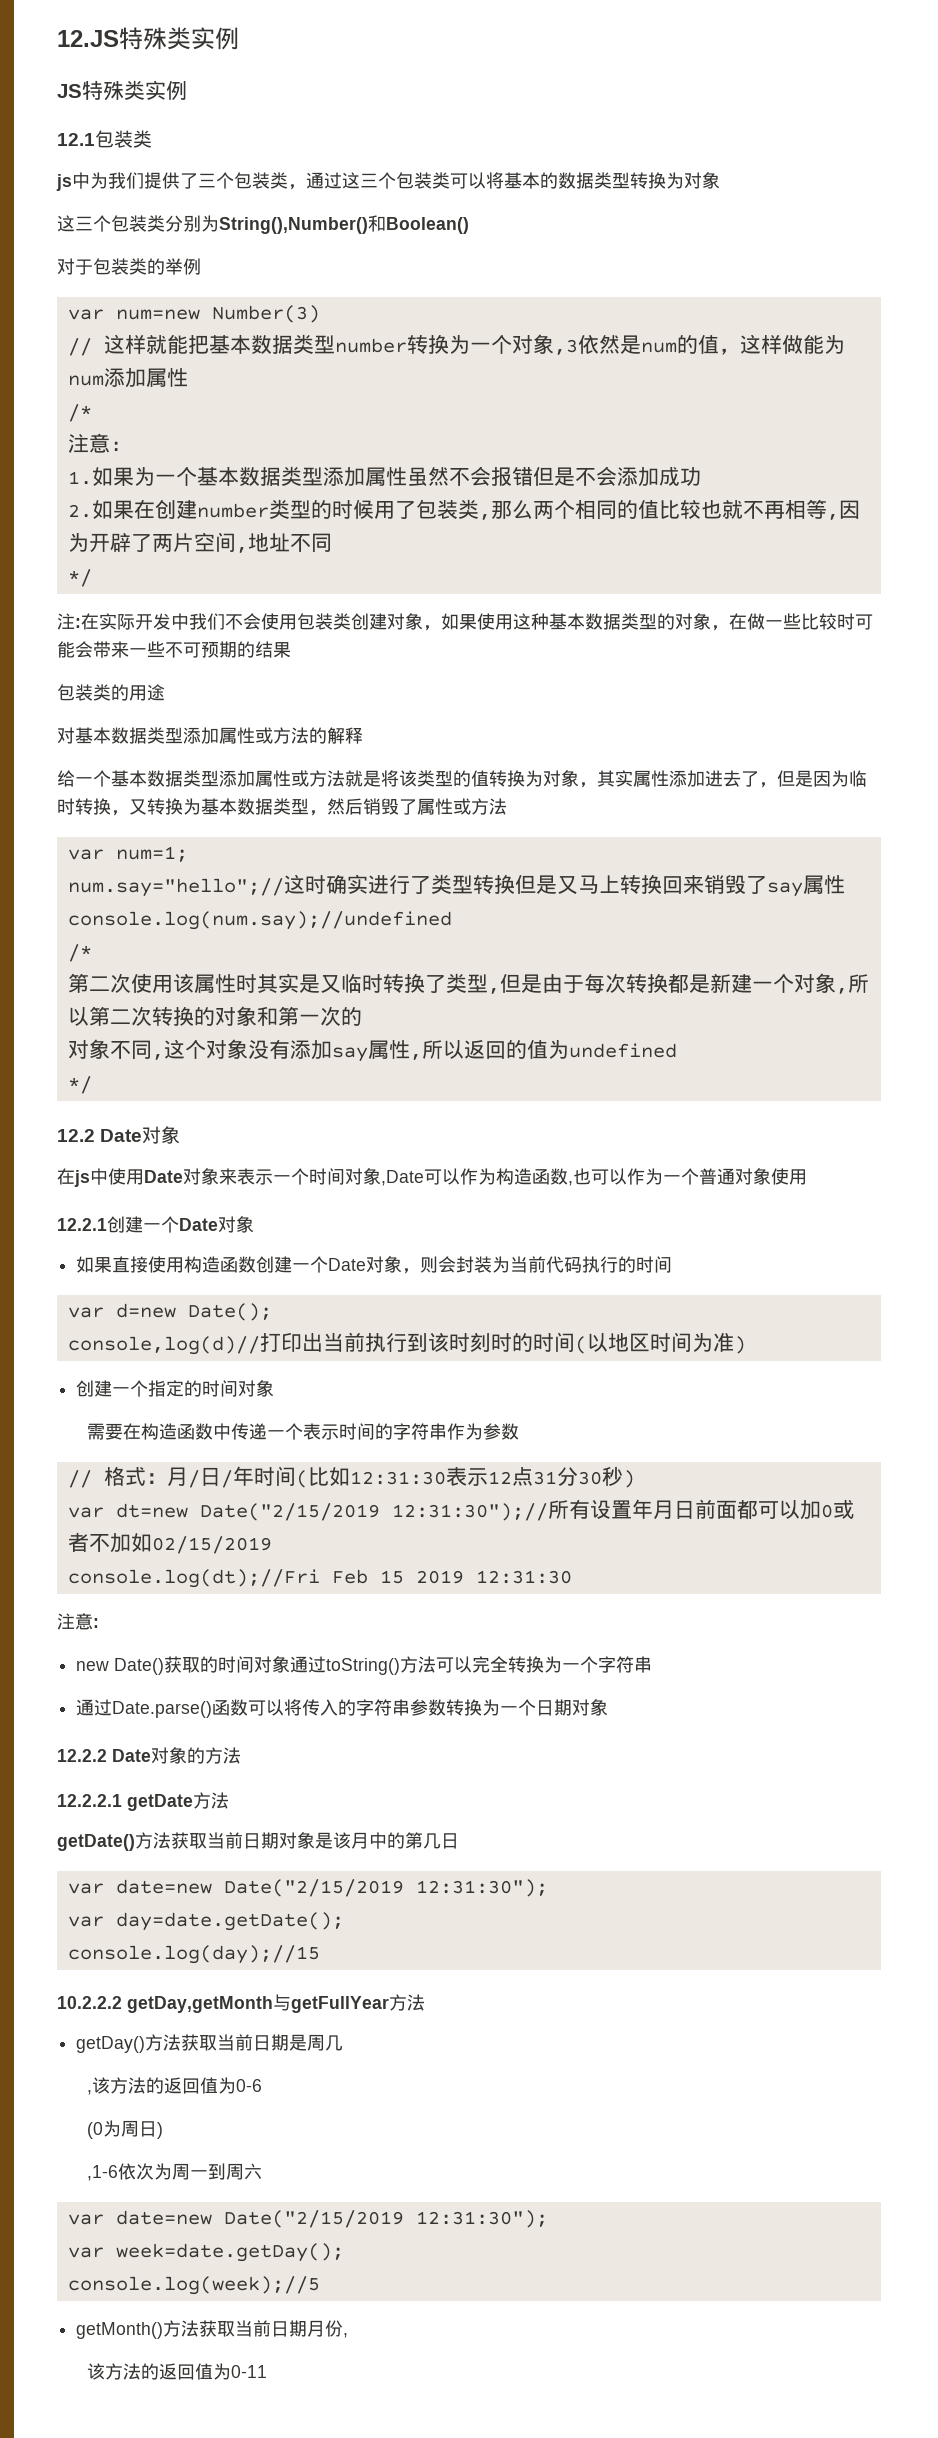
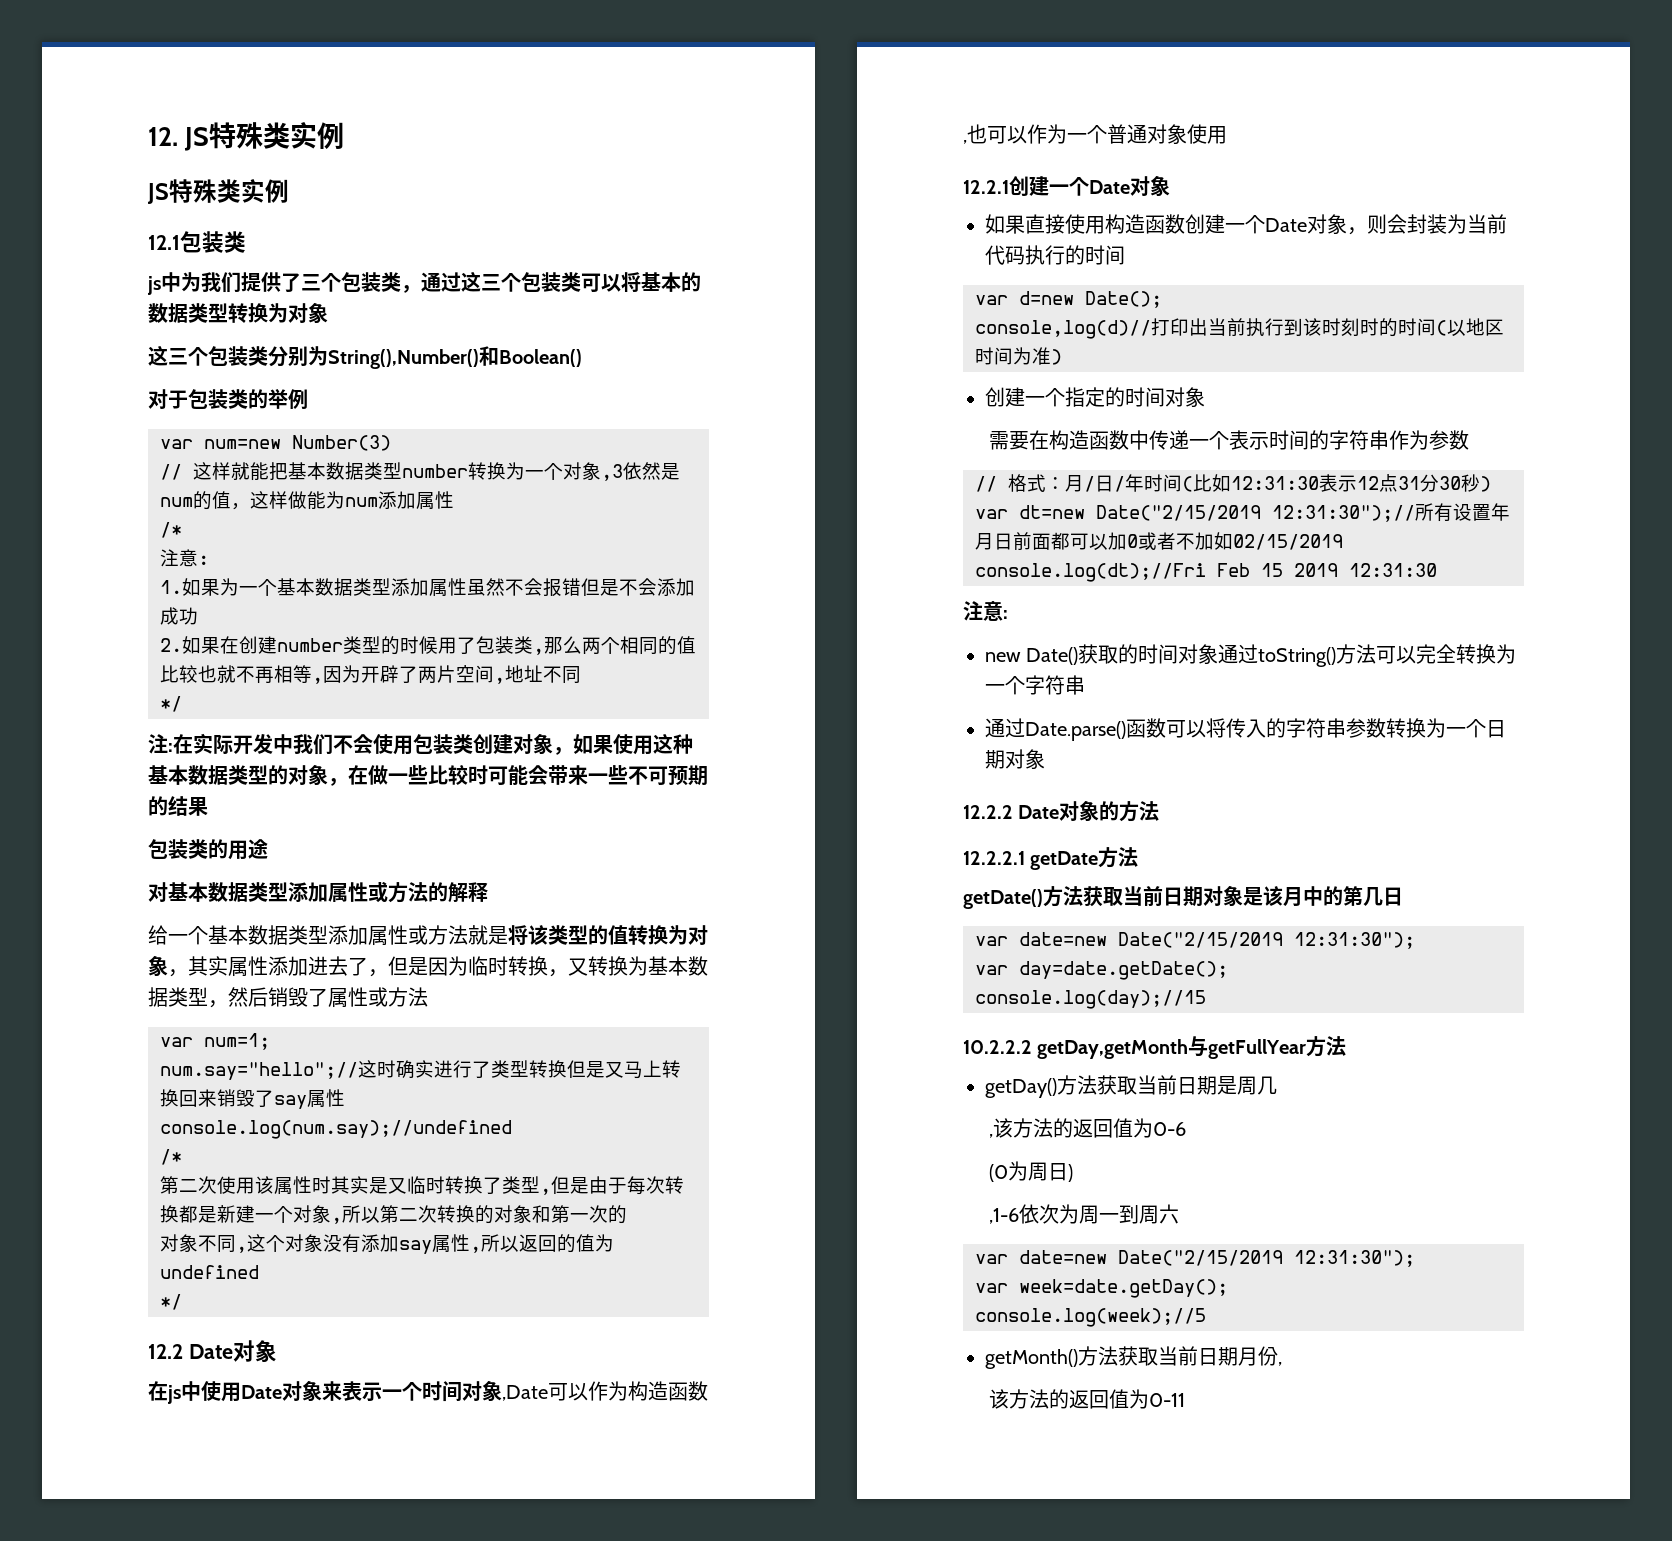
[57,30,119,47] 12.JS -> [148,127,210,151] 12. JS

